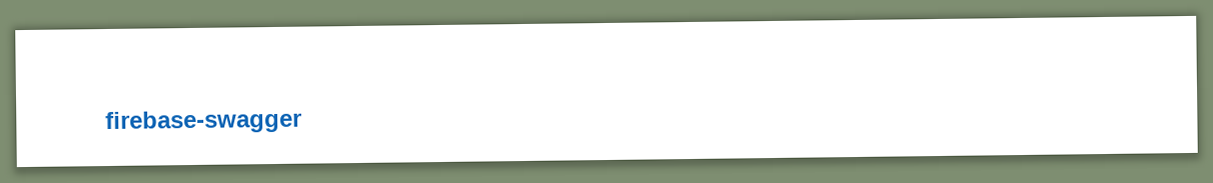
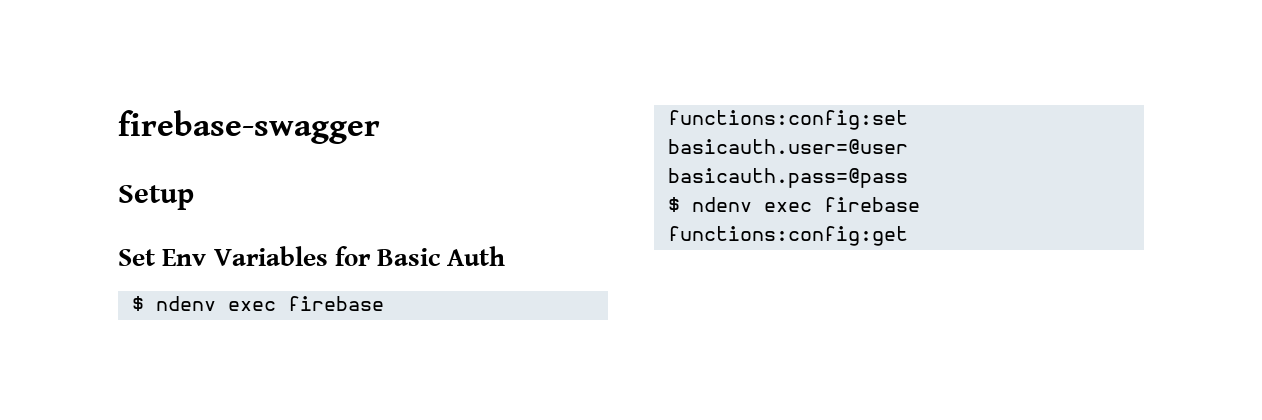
(302, 122) none -> [118,185,194,210] [118,246,506,266] [132,296,385,311] [668,110,909,130] [668,139,909,154] [668,168,909,188] [668,197,921,212] [668,226,909,246] // Setup // Set Env Variables for Basic Auth // $ ndenv exec firebase functions:config:set basicauth.user=@user basicauth.pass=@pass // $ ndenv exec firebase functions:config:get

